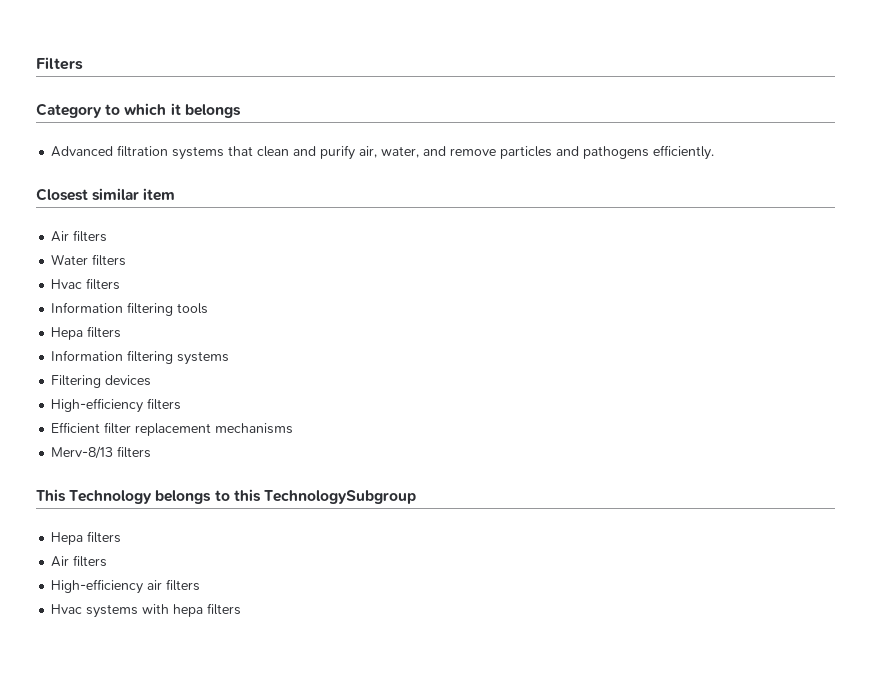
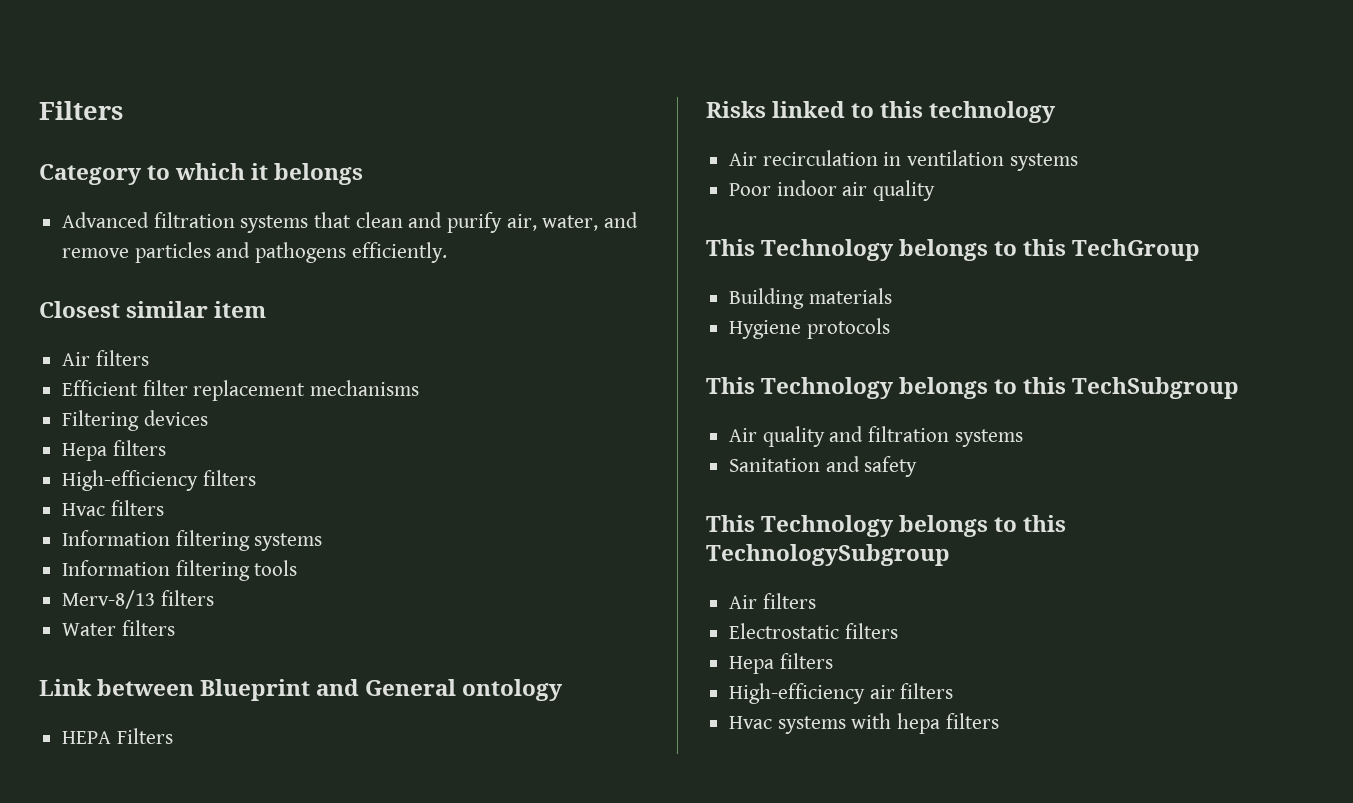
[51,254,89,265] Water -> [62,380,420,401] [62,410,208,431] [62,440,166,461] [62,470,199,491] Efficient filter replacement mechanisms // Filtering devices // Hepa filters // High-efficiency
[177,303,209,314] [51,326,122,340] [51,350,230,365] [51,375,152,388] [51,398,182,413] [51,422,294,436] [51,446,152,459] tools // Hepa filters // Information filtering systems // Filtering devices // High-efficiency filters // Efficient filter replacement mechanisms // Merv-8/13 filters -> [254,533,323,551] [62,560,298,581] [62,590,214,609] [62,620,175,636] [39,679,564,701] [62,728,173,744] [706,101,1057,123] [729,150,1078,171] [729,180,936,201] [706,239,1201,261] [729,288,892,309] [729,318,890,339] [706,377,1240,399] [729,426,1023,447] [729,456,918,477] systems // Information filtering tools // Merv-8/13 filters // Water filters // Link between Blueprint and General ontology // HEPA Filters // Risks linked to this technology // Air recirculation in ventilation systems // Poor indoor air quality // This Technology belongs to this TechGroup // Building materials // Hygiene protocols // This Technology belongs to this TechSubgroup // Air quality and filtration systems // Sanitation and safety
[51,531,122,545] [51,556,70,567] Hepa filters // Air -> [729,593,816,609] [729,623,898,639] [729,656,775,674] Air filters // Electrostatic filters // Hepa

